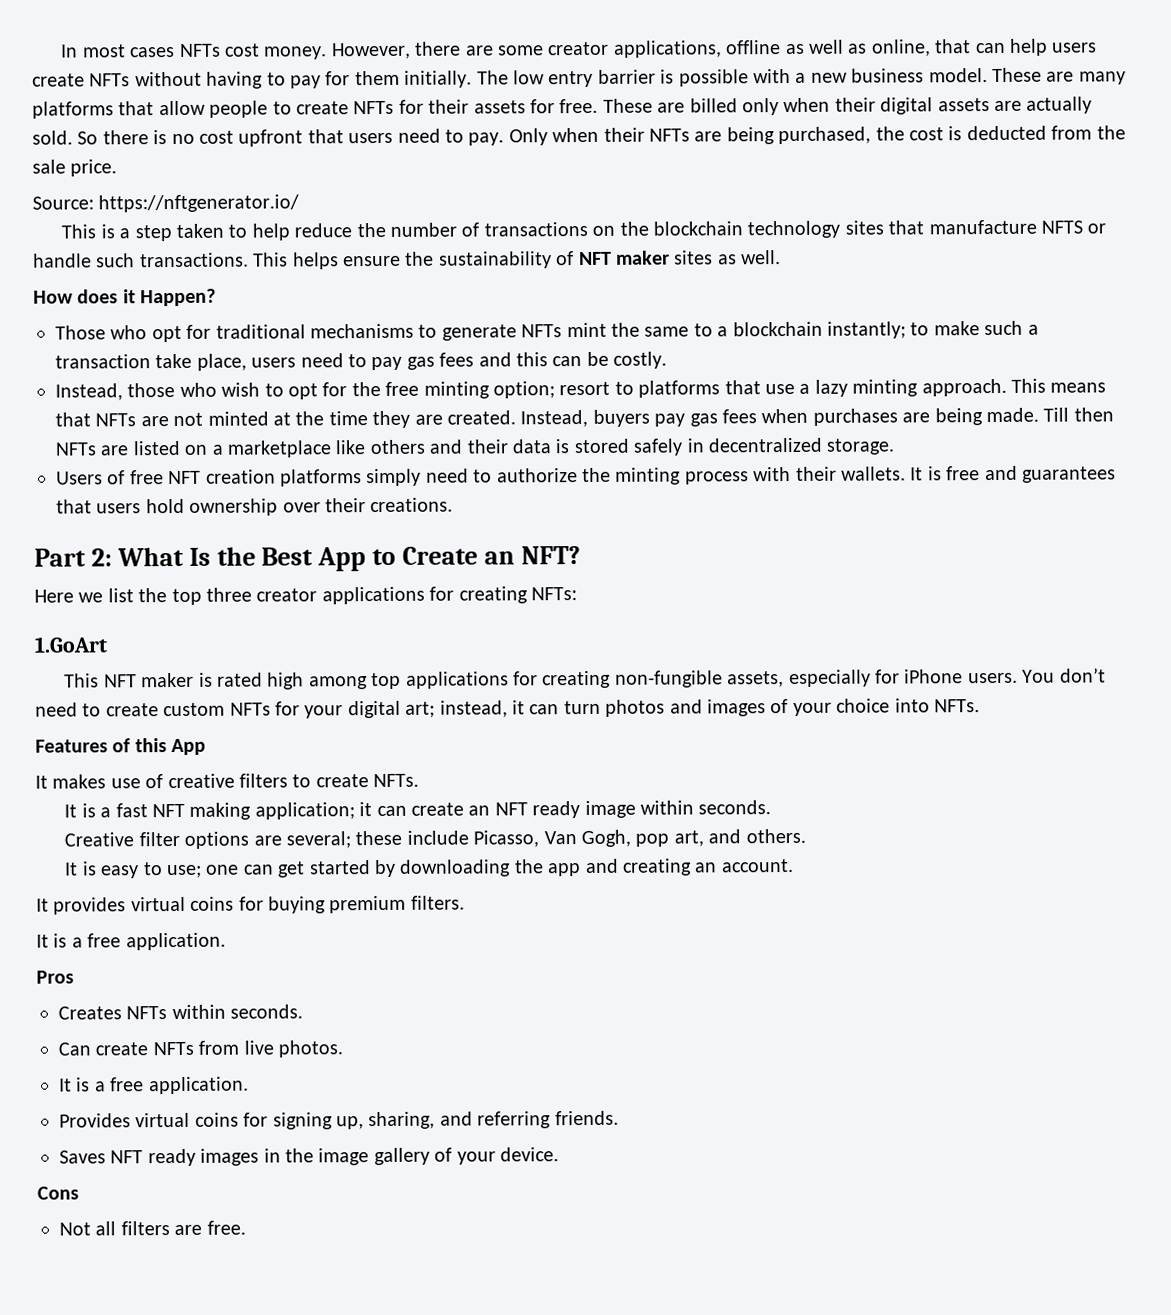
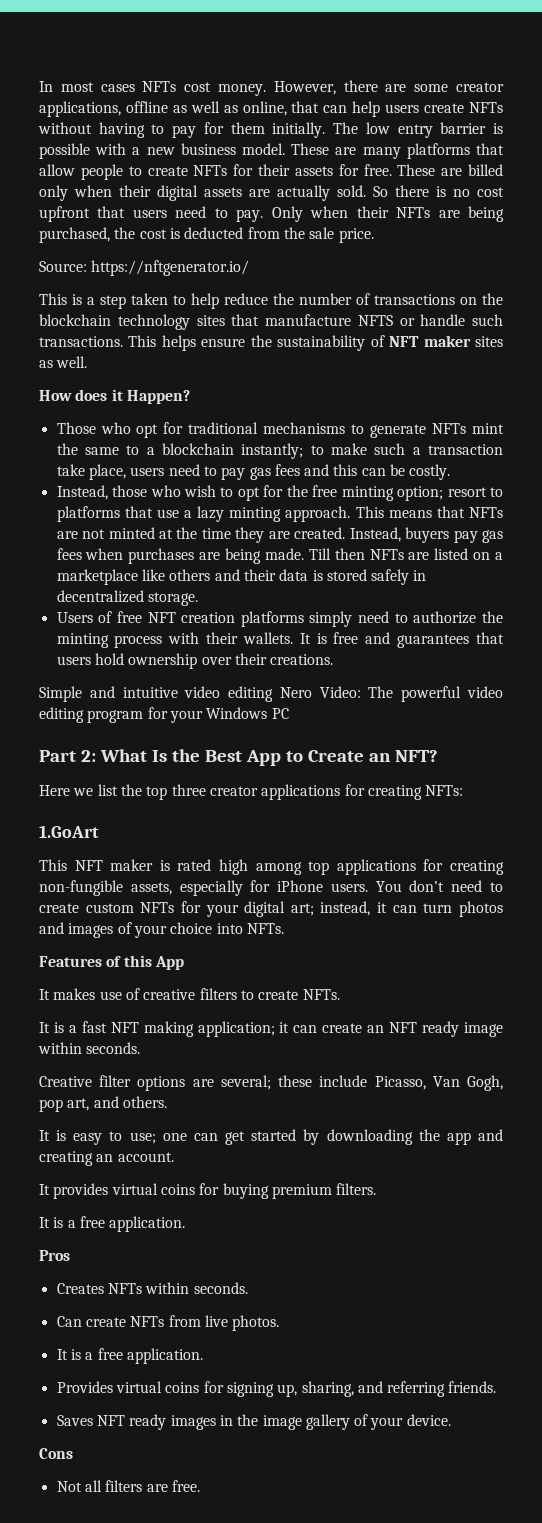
(454, 505) none -> [39,686,503,702] [39,707,289,723] // Simple and intuitive video editing Nero Video: The powerful video editing program for your Windows PC

